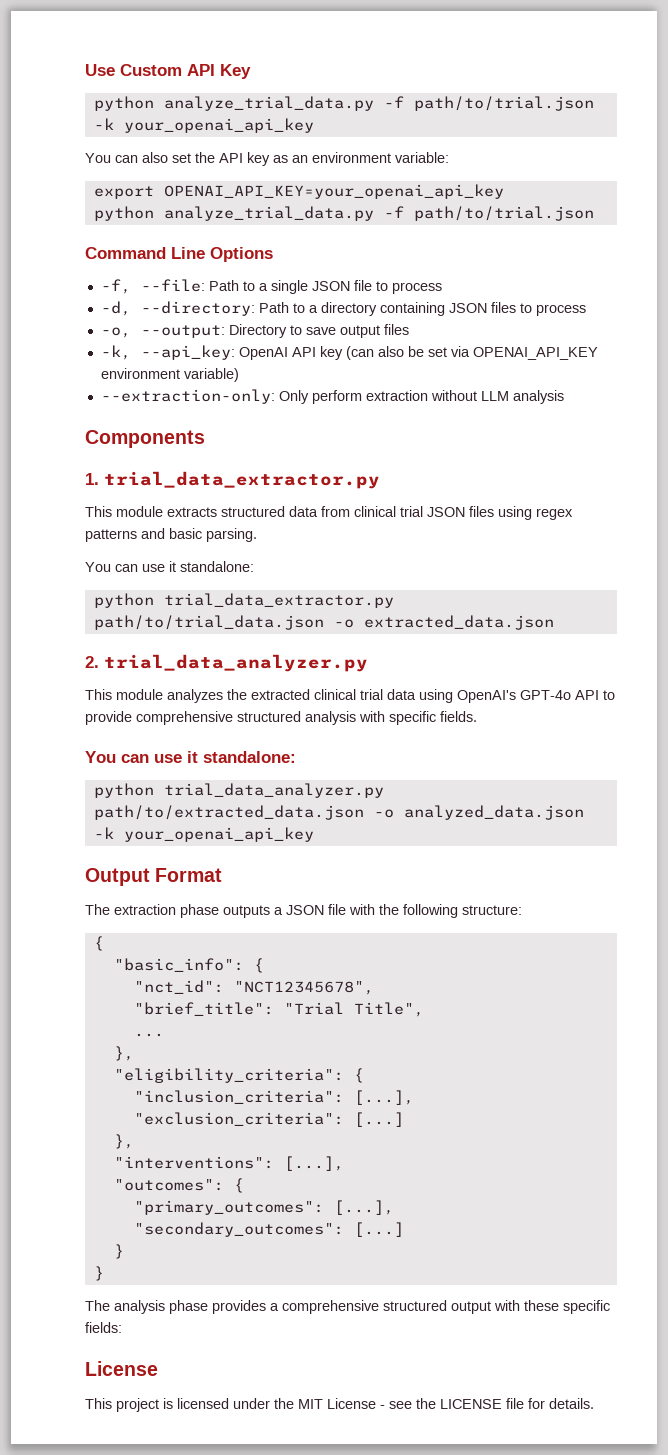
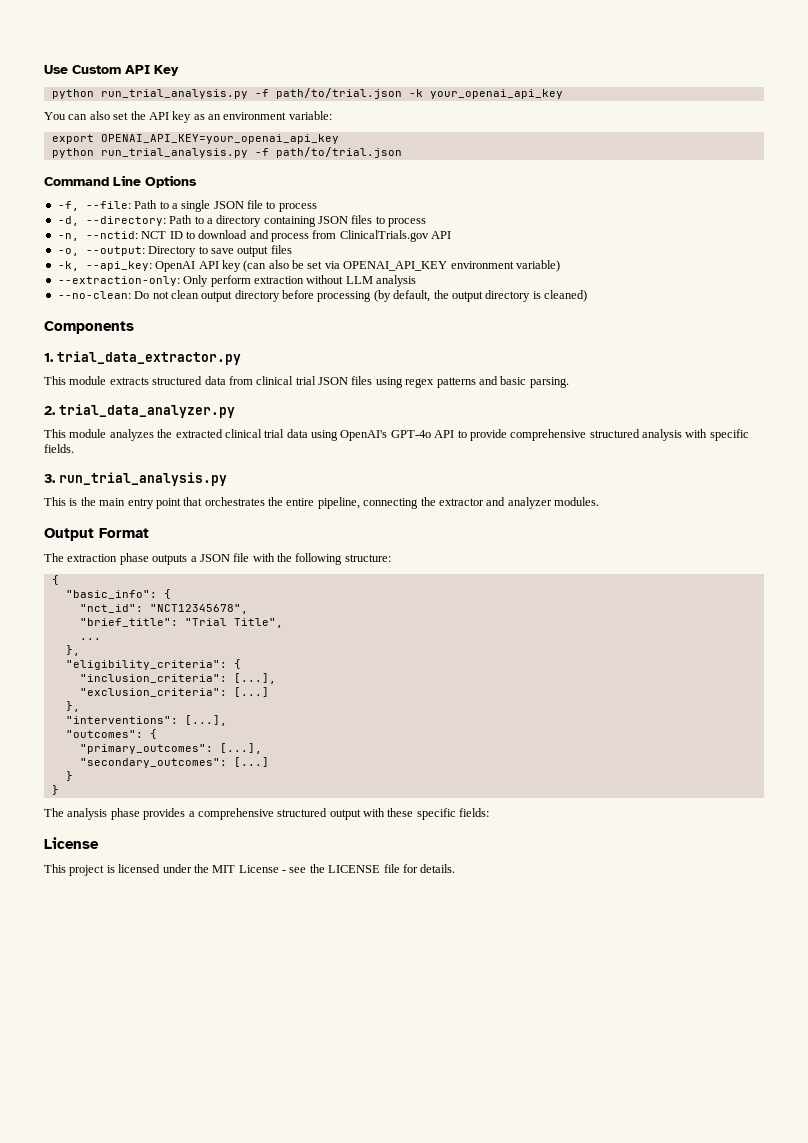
[163,96,374,111] analyze_trial_data.py -> [100,89,248,99] run_trial_analysis.py
[163,206,374,221] analyze_trial_data.py -> [100,148,248,158] run_trial_analysis.py
(586, 310) none -> [57,230,452,242] // -n, --nctid: NCT ID to download and process from ClinicalTrials.gov API
(564, 397) none -> [57,290,587,302] // --no-clean: Do not clean output directory before processing (by default, the output directory is cleaned)
[85,561,254,572] [93,593,394,608] [93,615,554,630] // You can use it standalone: // python trial_data_extractor.py path/to/trial_data.json -o extracted_data.json -> (569, 382) none
[85,751,296,763] [93,783,384,798] [93,805,584,820] [93,827,314,842] You can use it standalone: // python trial_data_analyzer.py path/to/extracted_data.json -o analyzed_data.json -k your_openai_api_key -> [44,472,227,486] [44,497,599,509] 3. run_trial_analysis.py // This is the main entry point that orchestrates the entire pipeline, connecting the extractor and analyzer modules.

